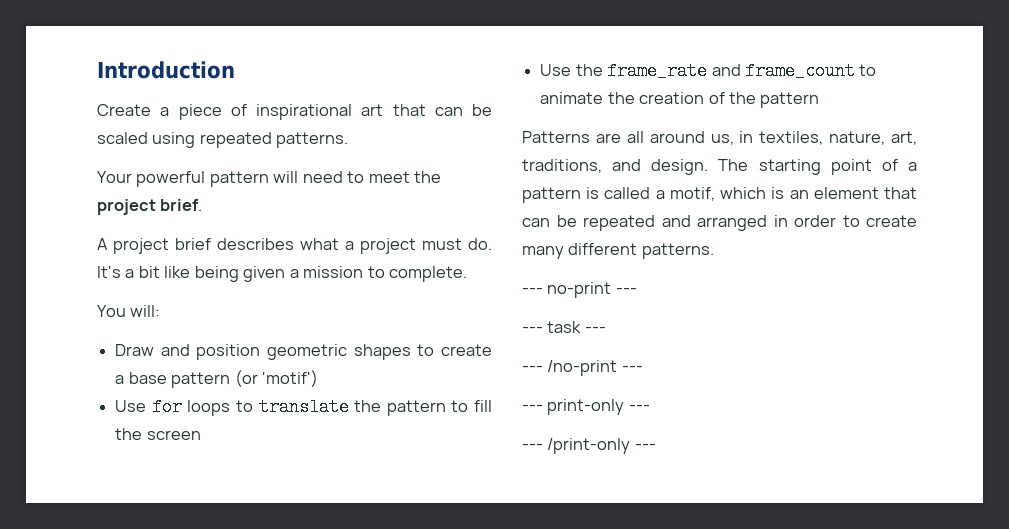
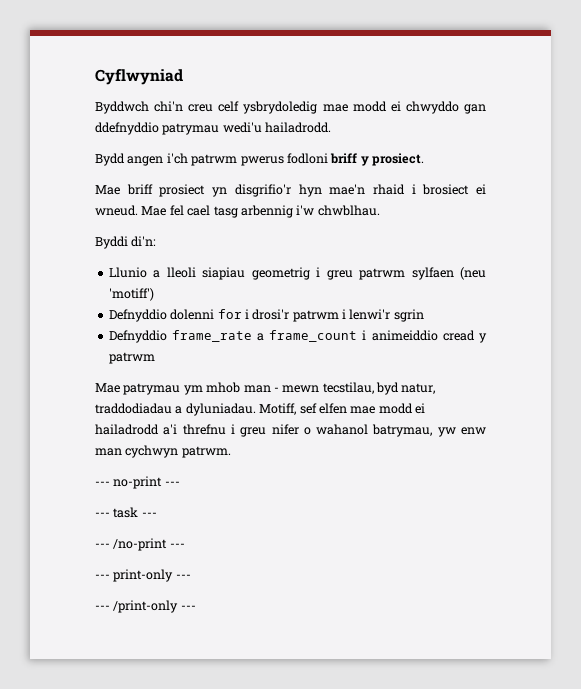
[97,61,235,79] [97,104,492,120] [97,132,349,148] [97,171,442,187] [97,199,203,215] [97,238,492,254] [97,266,468,282] [97,305,161,317] [115,344,492,360] [115,370,318,388] [115,398,492,416] [115,428,201,440] [540,62,877,80] [540,92,820,108] [522,131,917,145] [522,159,917,175] [522,187,917,203] [522,215,917,231] [522,243,714,259] Introduction // Create a piece of inspirational art that can be scaled using repeated patterns. // Your powerful pattern will need to meet the project brief. // A project brief describes what a project must do. It's a bit like being given a mission to complete. // You will: // Draw and position geometric shapes to create a base pattern (or 'motif') // Use for loops to translate the pattern to fill the screen // Use the frame_rate and frame_count to animate the creation of the pattern // Patterns are all around us, in textiles, nature, art, traditions, and design. The starting point of a pattern is called a motif, which is an element that can be repeated and arranged in order to create many different patterns. -> [95,69,183,85] [95,101,486,114] [95,122,332,135] [95,153,424,166] [95,184,486,197] [95,205,380,218] [95,236,157,249] [108,267,487,280] [108,288,154,301] [108,309,424,322] [108,330,488,343] [108,352,155,364] [95,382,436,395] [95,403,425,416] [95,424,487,437] [95,445,231,458] Cyflwyniad // Byddwch chi'n creu celf ysbrydoledig mae modd ei chwyddo gan ddefnyddio patrymau wedi'u hailadrodd. // Bydd angen i'ch patrwm pwerus fodloni briff y prosiect. // Mae briff prosiect yn disgrifio'r hyn mae'n rhaid i brosiect ei wneud. Mae fel cael tasg arbennig i'w chwblhau. // Byddi di'n: // Llunio a lleoli siapiau geometrig i greu patrwm sylfaen (neu 'motiff') // Defnyddio dolenni for i drosi'r patrwm i lenwi'r sgrin // Defnyddio frame_rate a frame_count i animeiddio cread y patrwm // Mae patrymau ym mhob man - mewn tecstilau, byd natur, traddodiadau a dyluniadau. Motiff, sef elfen mae modd ei hailadrodd a'i threfnu i greu nifer o wahanol batrymau, yw enw man cychwyn patrwm.

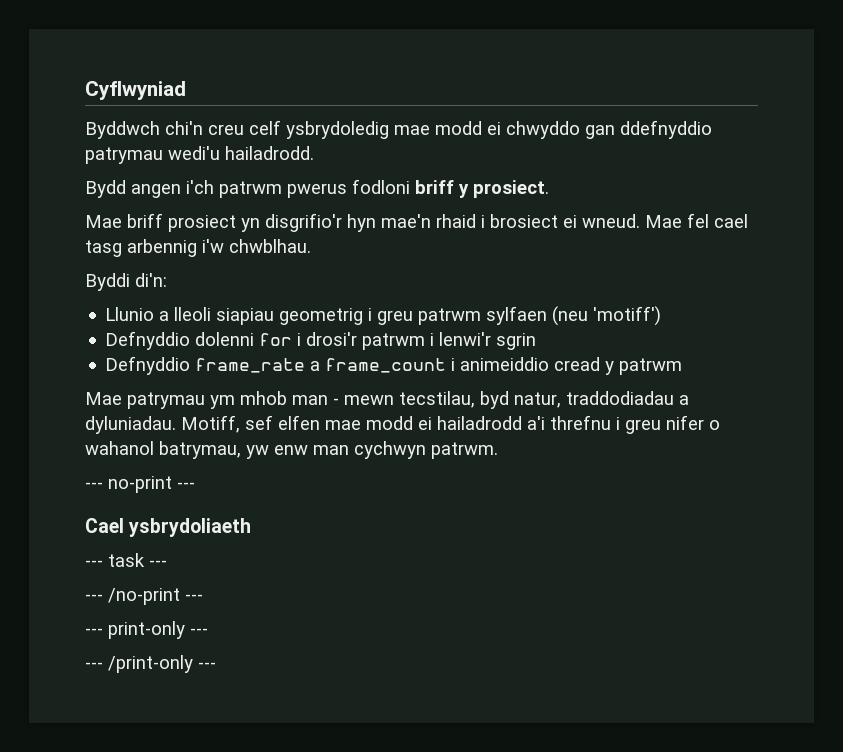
(180, 483) none -> [85,518,252,537] // Cael ysbrydoliaeth

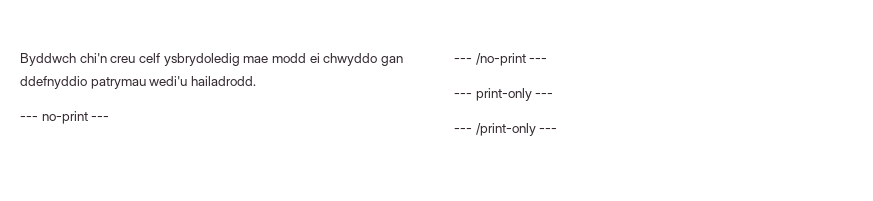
[85,81,186,100] Cyflwyniad // -> (20, 59) none
[85,179,549,198] [85,213,748,232] [85,239,311,257] [85,273,167,291] [105,306,662,326] [105,331,537,350] [105,356,683,375] [85,391,689,409] [85,415,720,434] [85,441,498,459] [85,476,195,493] [85,518,252,537] [85,553,145,567] Bydd angen i'ch patrwm pwerus fodloni briff y prosiect. // Mae briff prosiect yn disgrifio'r hyn mae'n rhaid i brosiect ei wneud. Mae fel cael tasg arbennig i'w chwblhau. // Byddi di'n: // Llunio a lleoli siapiau geometrig i greu patrwm sylfaen (neu 'motiff') // Defnyddio dolenni for i drosi'r patrwm i lenwi'r sgrin // Defnyddio frame_rate a frame_count i animeiddio cread y patrwm // Mae patrymau ym mhob man - mewn tecstilau, byd natur, traddodiadau a dyluniadau. Motiff, sef elfen mae modd ei hailadrodd a'i threfnu i greu nifer o wahanol batrymau, yw enw man cychwyn patrwm. // --- no-print --- // Cael ysbrydoliaeth // --- task -> [20,111,88,124] --- no-print

